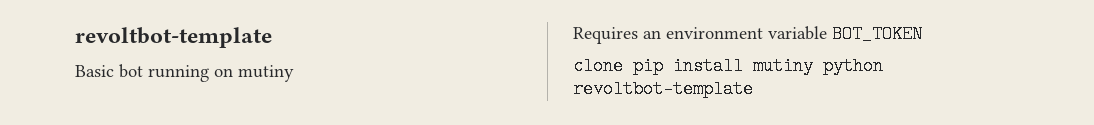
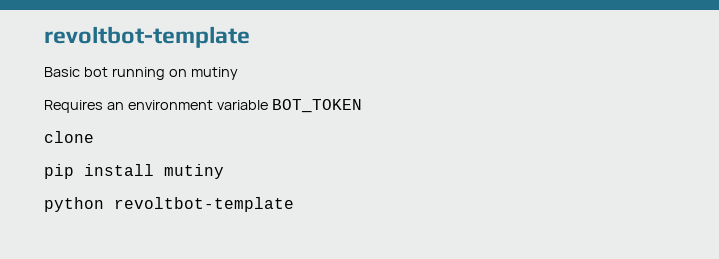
(623, 66) none -> (94, 137) //
(813, 66) none -> (224, 171) //

